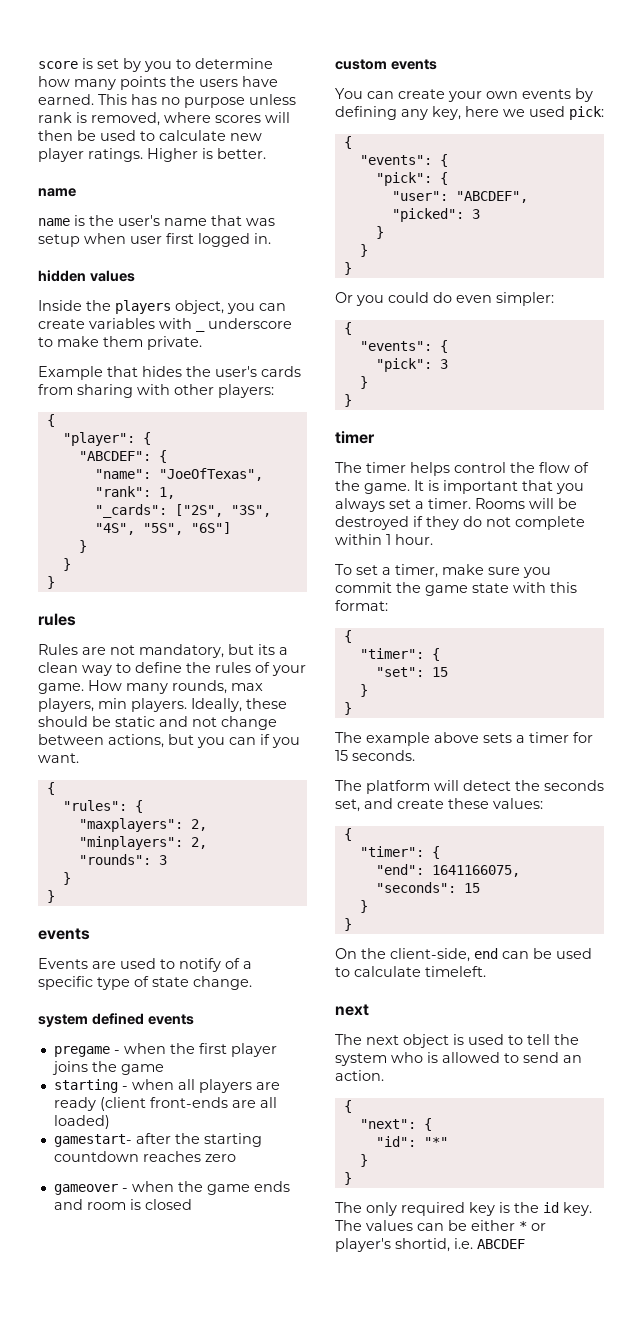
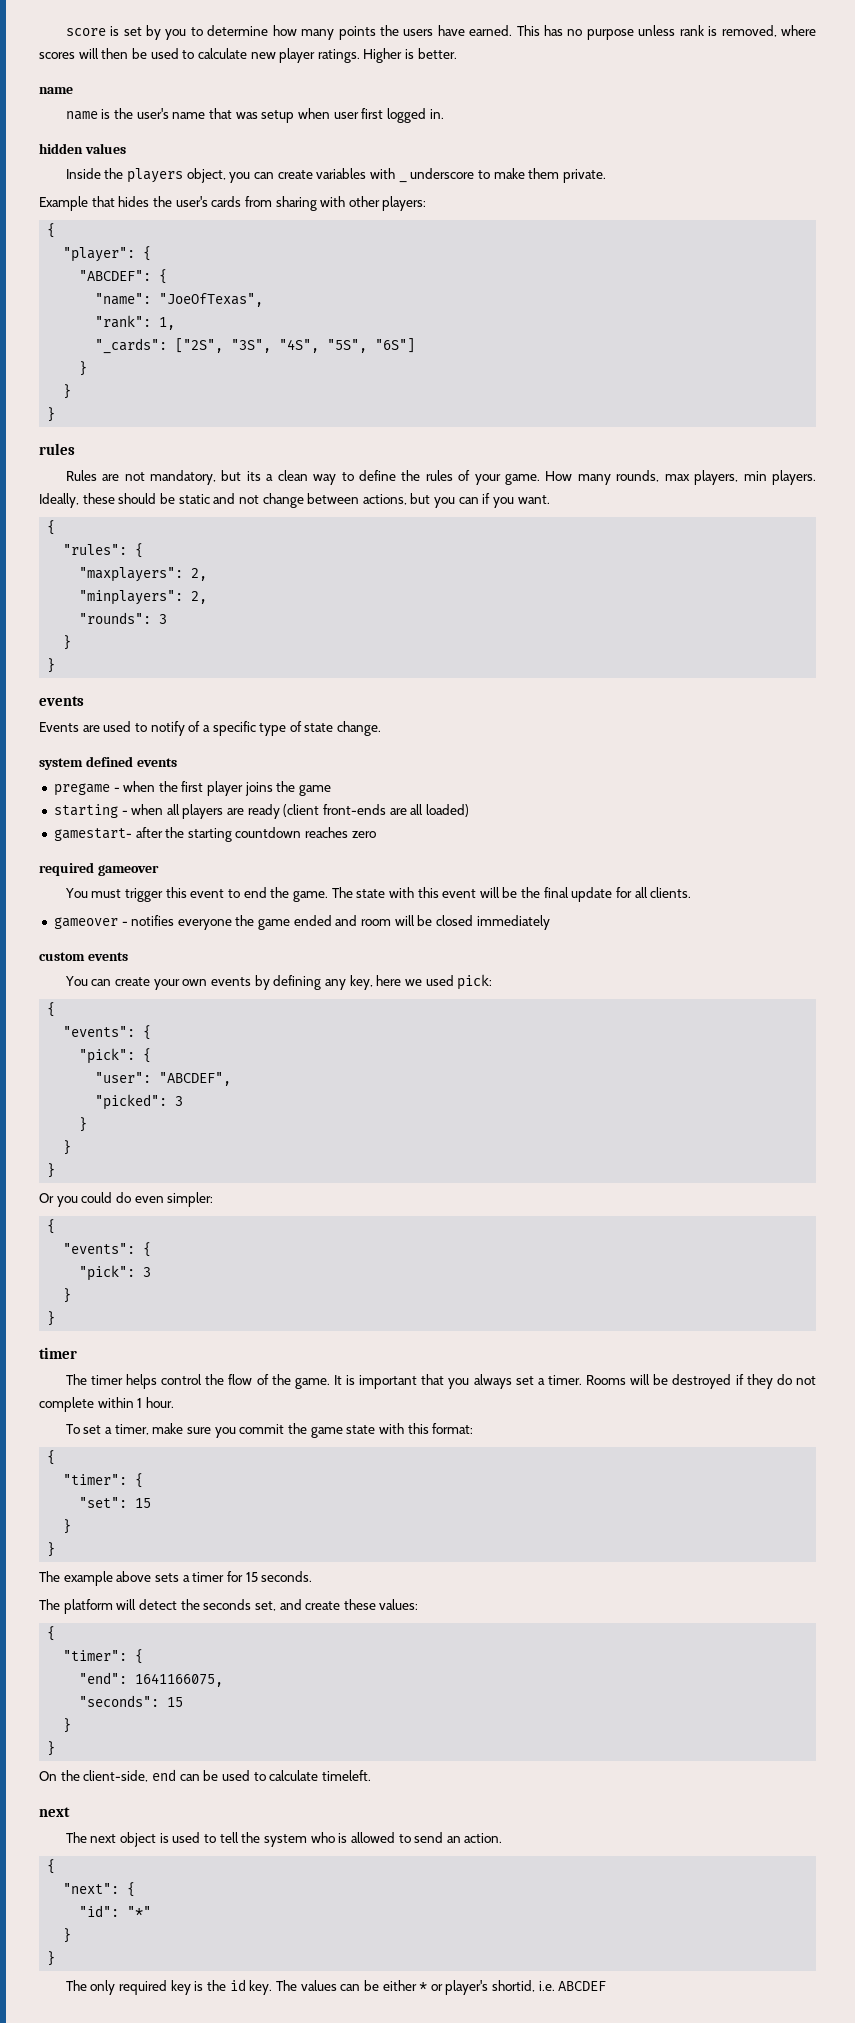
(236, 1158) none -> [39,862,159,876] [64,887,692,902] // required gameover // You must trigger this event to end the game. The state with this event will be the final update for all clients.
[131,1181,290,1195] when the game ends -> [131,915,332,930] notifies everyone the game ended
[129,1199,141,1210] is -> [394,915,433,926] will be
(192, 1204) none -> [476,915,550,930] immediately

